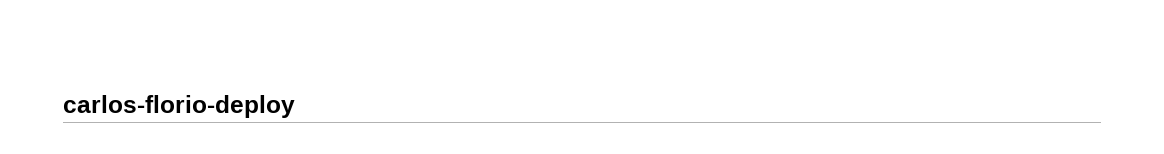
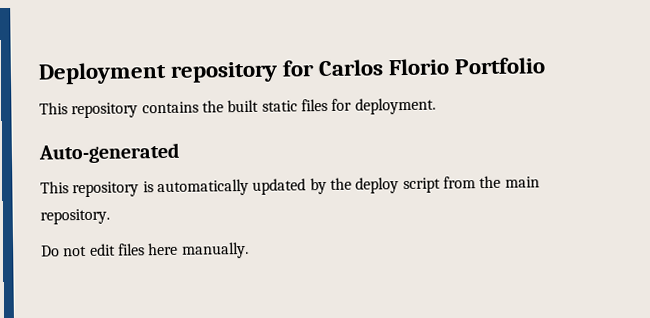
[63,95,295,118] carlos-florio-deploy -> [38,57,546,85] [39,97,436,119] [38,142,180,164] [40,175,540,198] [40,208,110,225] [41,241,249,259] Deployment repository for Carlos Florio Portfolio // This repository contains the built static files for deployment. // Auto-generated // This repository is automatically updated by the deploy script from the main repository. // Do not edit files here manually.

